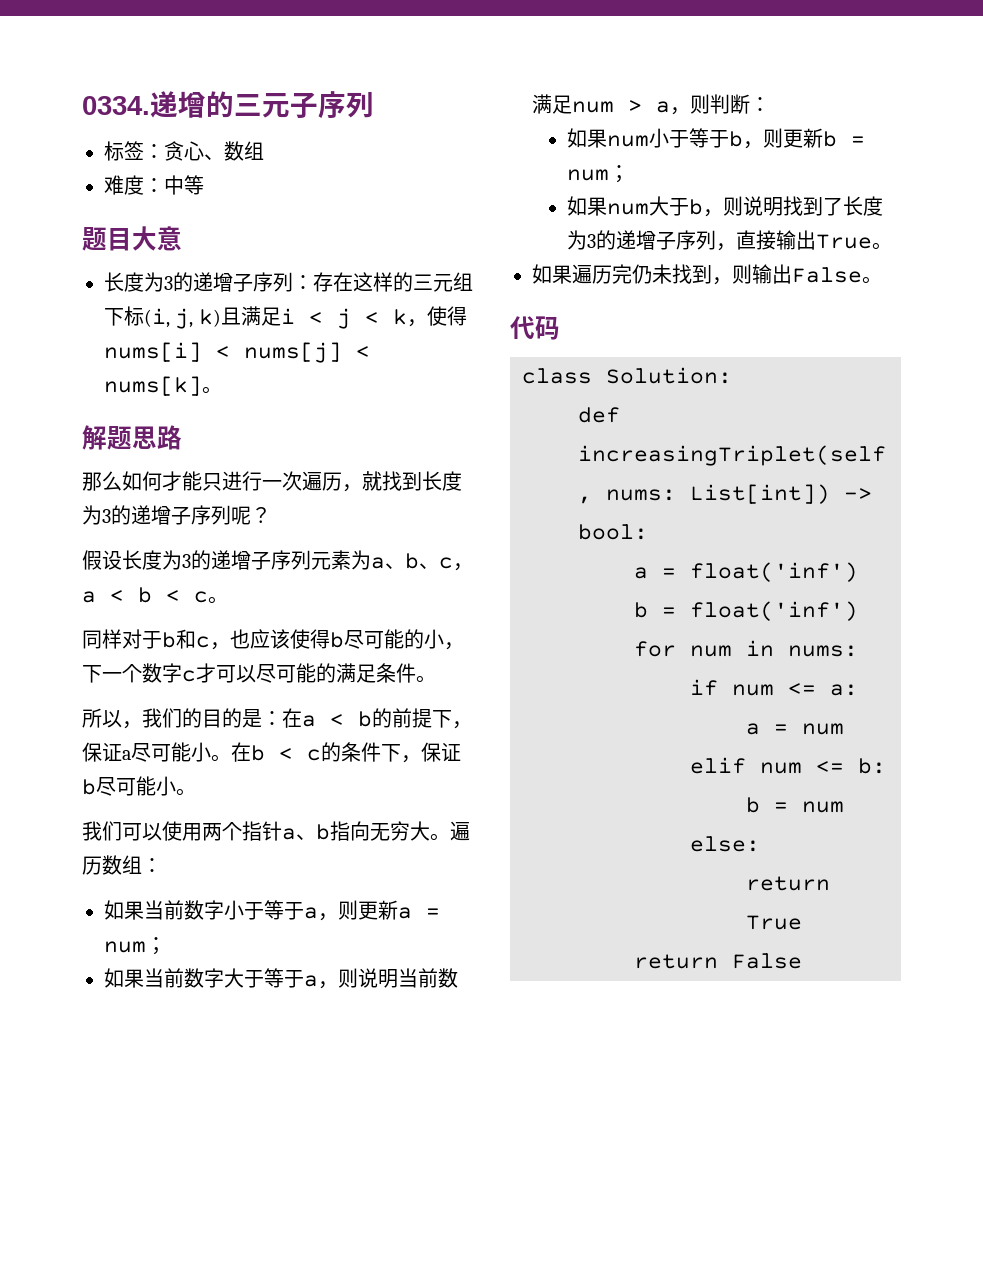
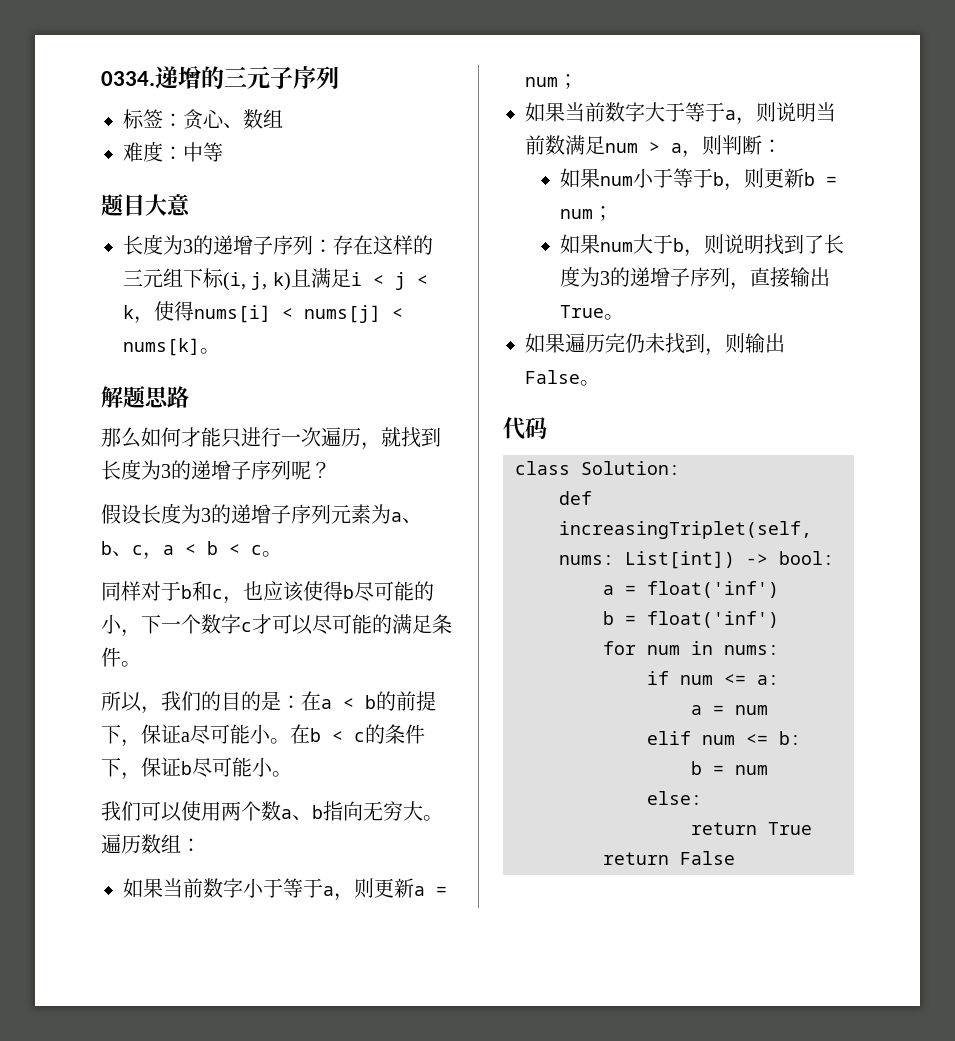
[242,821,282,841] 指针 -> [261,801,281,821] 数

